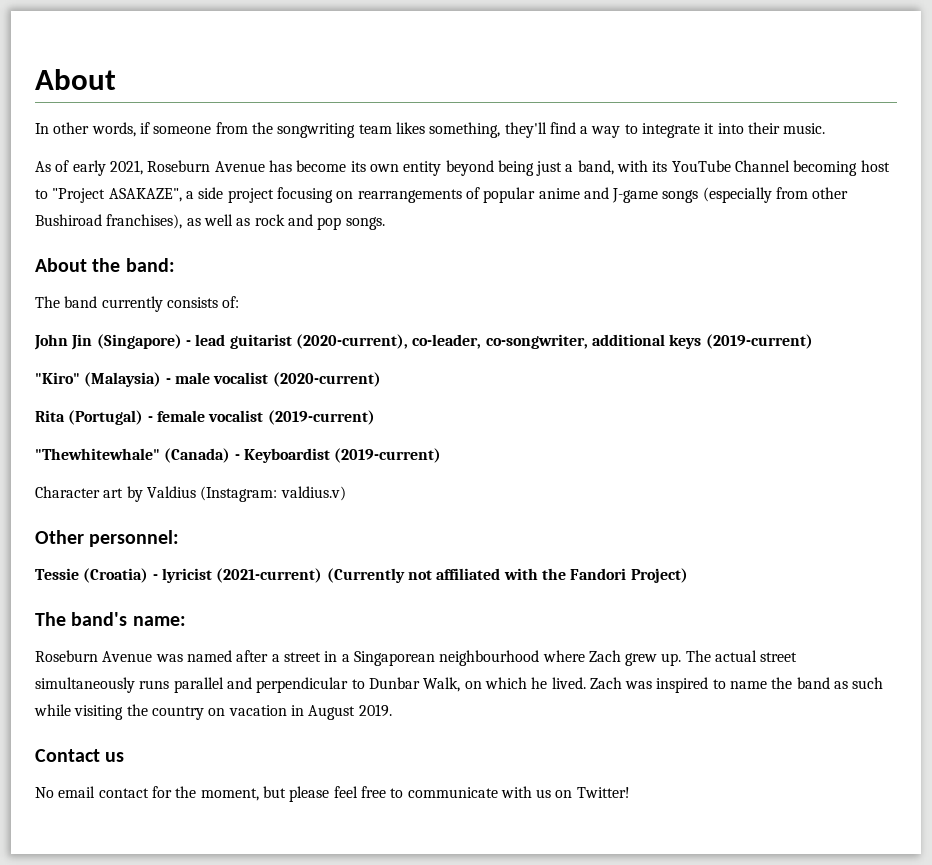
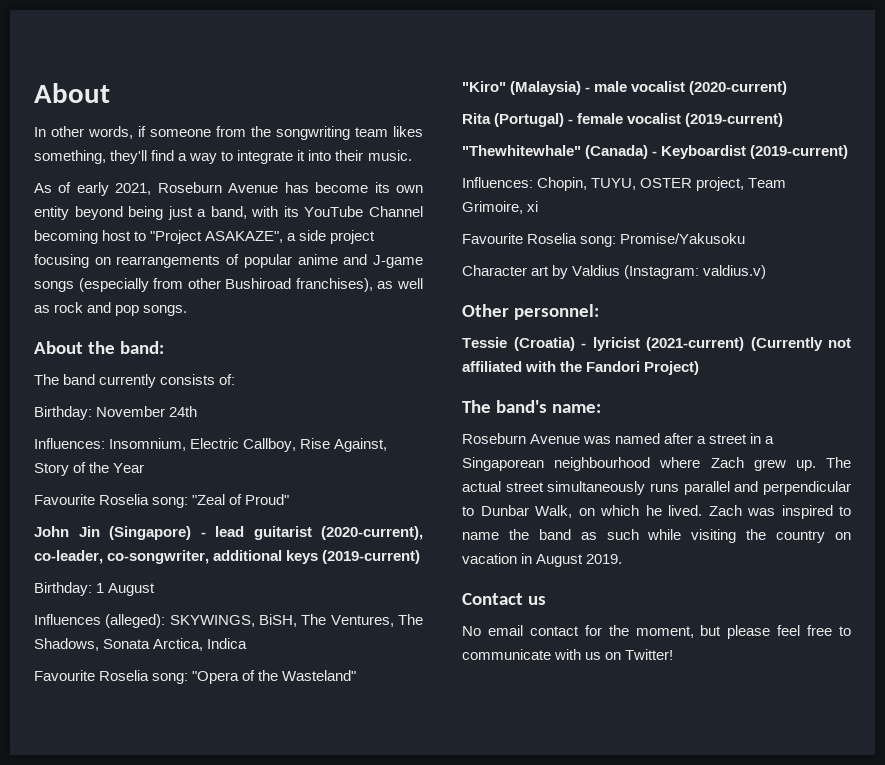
(240, 302) none -> [34,406,198,420] [34,438,388,452] [34,462,145,476] [34,494,290,508] // Birthday: November 24th // Influences: Insomnium, Electric Callboy, Rise Against, Story of the Year // Favourite Roselia song: "Zeal of Proud"
(813, 341) none -> [34,582,156,596] [34,614,423,628] [34,638,248,651] [34,670,357,684] // Birthday: 1 August // Influences (alleged): SKYWINGS, BiSH, The Ventures, The Shadows, Sonata Arctica, Indica // Favourite Roselia song: "Opera of the Wasteland"
(442, 455) none -> [462,177,787,191] [462,201,539,214] [462,233,746,247] // Influences: Chopin, TUYU, OSTER project, Team Grimoire, xi // Favourite Roselia song: Promise/Yakusoku

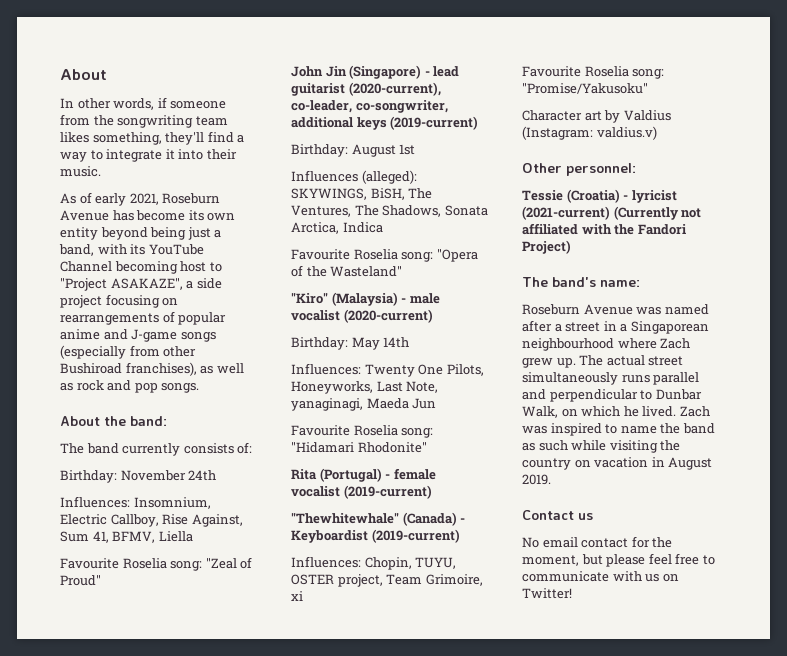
[34,462,145,476] Story of the Year -> [60,531,193,543] Sum 41, BFMV, Liella
[96,583,156,596] 1 August -> [351,144,416,157] August 1st
(788, 88) none -> [291,337,410,350] [291,363,484,377] [291,381,439,394] [291,398,437,411] [291,425,434,438] [291,442,427,453] // Birthday: May 14th // Influences: Twenty One Pilots, Honeyworks, Last Note, yanaginagi, Maeda Jun // Favourite Roselia song: "Hidamari Rhodonite"
[620,233,746,244] Promise/Yakusoku -> [522,83,648,94] "Promise/Yakusoku"

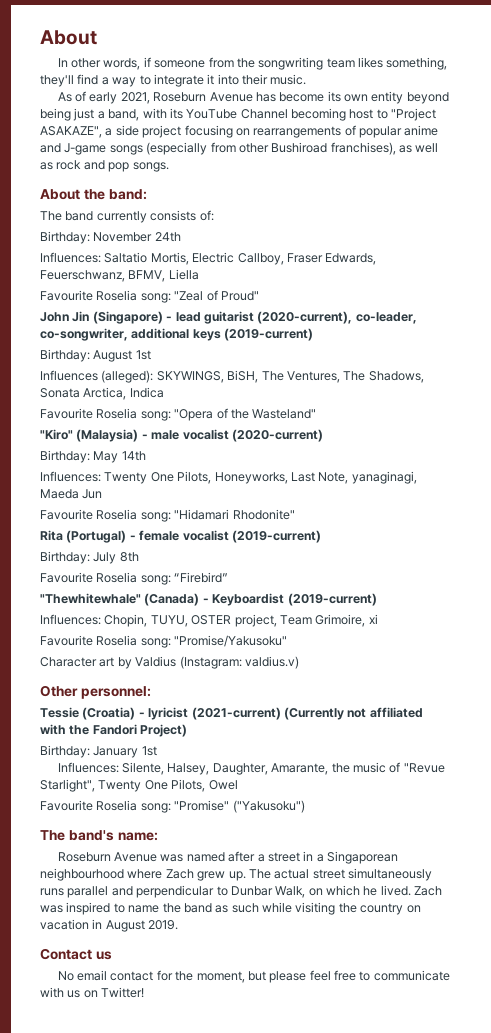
[133,497,211,509] [60,514,243,527] [60,531,109,543] Insomnium, Electric Callboy, Rise Against, Sum 41, -> [104,252,377,265] [40,270,125,282] Saltatio Mortis, Electric Callboy, Fraser Edwards, Feuerschwanz,
(432, 492) none -> [40,551,139,564] [40,572,229,585] // Birthday: July 8th // Favourite Roselia song: “Firebird”
(571, 247) none -> [40,745,157,758] [57,762,445,775] [40,779,238,792] [40,800,305,813] // Birthday: January 1st // Influences: Silente, Halsey, Daughter, Amarante, the music of "Revue Starlight", Twenty One Pilots, Owel // Favourite Roselia song: "Promise" ("Yakusoku")

